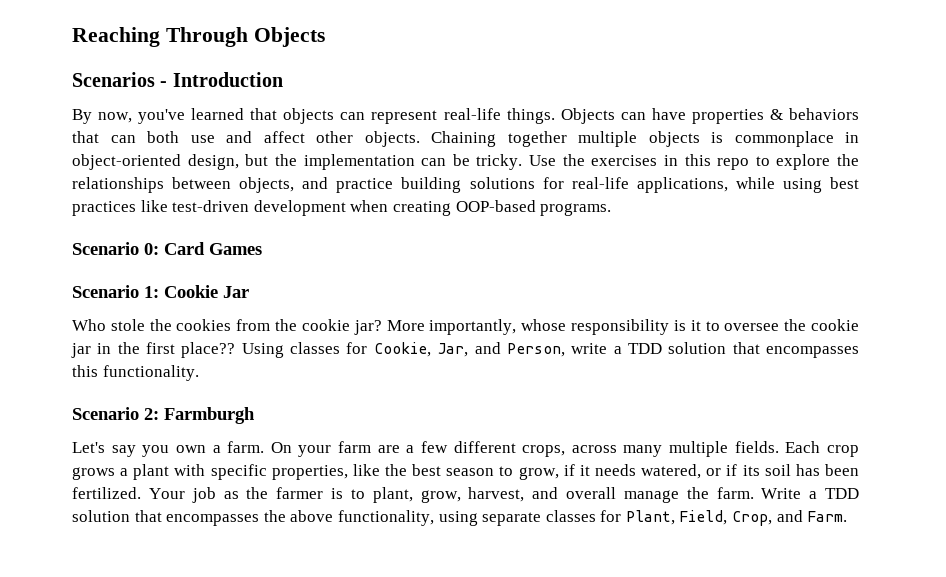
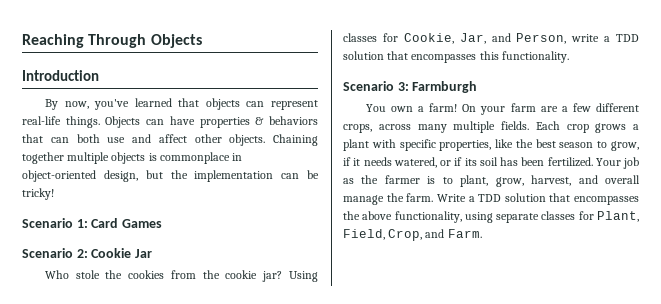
[72,72,168,87] Scenarios - -> (202, 41) none
[476,154,859,170] [72,177,859,193] [72,200,612,216] [72,242,159,255] tricky. Use the exercises in this repo to explore the relationships between objects, and practice building solutions for real-life applications, while using best practices like test-driven development when creating OOP-based programs. // Scenario 0: -> [22,188,54,200] [22,218,88,228] tricky! // Scenario 1:
[144,286,159,298] 1: -> [76,249,88,258] 2:
[386,319,860,335] [71,342,236,358] More importantly, whose responsibility is it to oversee the cookie jar in the first place?? -> (283, 276) none
[144,408,159,420] 2: -> [397,82,409,91] 3:
[72,442,170,457] Let's say you -> [365,104,386,112] You
[227,441,265,453] farm. -> [429,103,458,112] farm!

